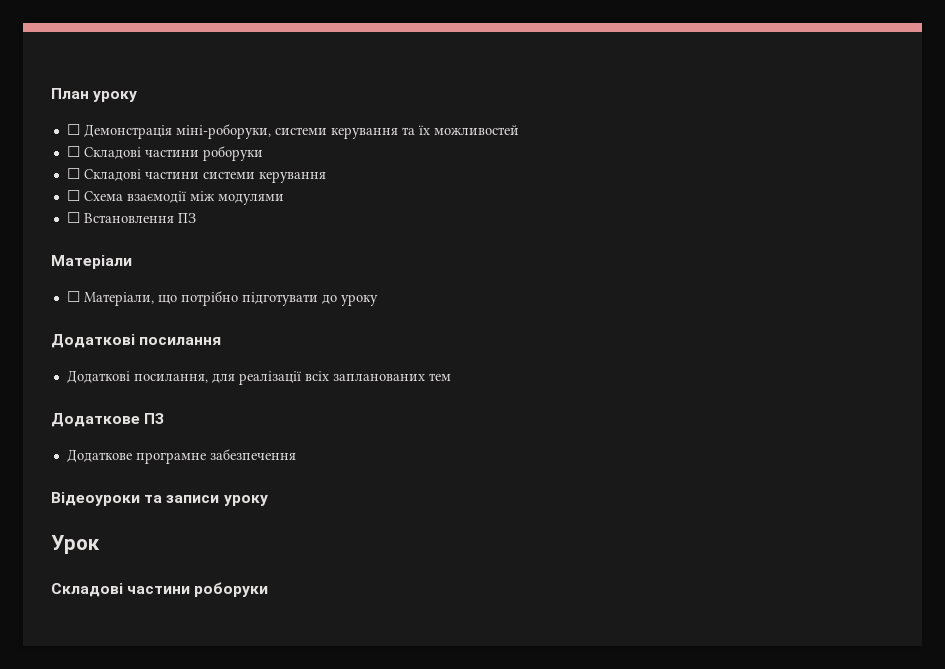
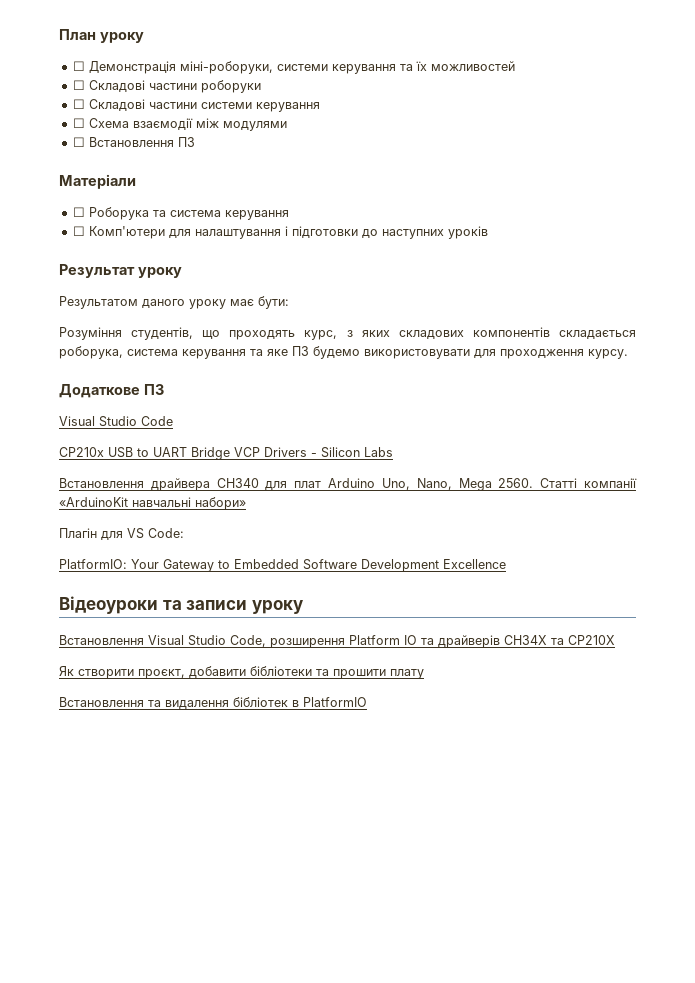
[83,291,378,306] [51,334,222,348] [66,370,451,385] [51,413,165,427] [66,449,296,464] [51,492,268,506] [51,535,100,554] [51,582,269,597] Матеріали, що потрібно підготувати до уроку // Додаткові посилання // Додаткові посилання, для реалізації всіх запланованих тем // Додаткове ПЗ // Додаткове програмне забезпечення // Відеоуроки та записи уроку // Урок // Складові частини роборуки -> [88,207,289,220] [72,226,488,239] [59,264,182,278] [59,296,289,309] [59,327,636,340] [59,346,628,359] [59,384,164,398] [59,416,173,427] [59,447,393,460] [59,478,637,491] [59,497,246,510] [59,528,184,540] [59,559,506,572] [59,596,303,614] [59,635,615,648] [59,666,424,679] [59,697,367,709] Роборука та система керування // ☐ Комп'ютери для налаштування і підготовки до наступних уроків // Результат уроку // Результатом даного уроку має бути: // Розуміння студентів, що проходять курс, з яких складових компонентів складається роборука, система керування та яке ПЗ будемо використовувати для проходження курсу. // Додаткове ПЗ // Visual Studio Code // CP210x USB to UART Bridge VCP Drivers - Silicon Labs // Встановлення драйвера CH340 для плат Arduino Uno, Nano, Mega 2560. Статті компанії «ArduinoKit навчальні набори» // Плагін для VS Code: // PlatformIO: Your Gateway to Embedded Software Development Excellence // Відеоуроки та записи уроку // Встановлення Visual Studio Code, розширення Platform IO та драйверів СH34X та CP210X // Як створити проєкт, добавити бібліотеки та прошити плату // Встановлення та видалення бібліотек в PlatformIO

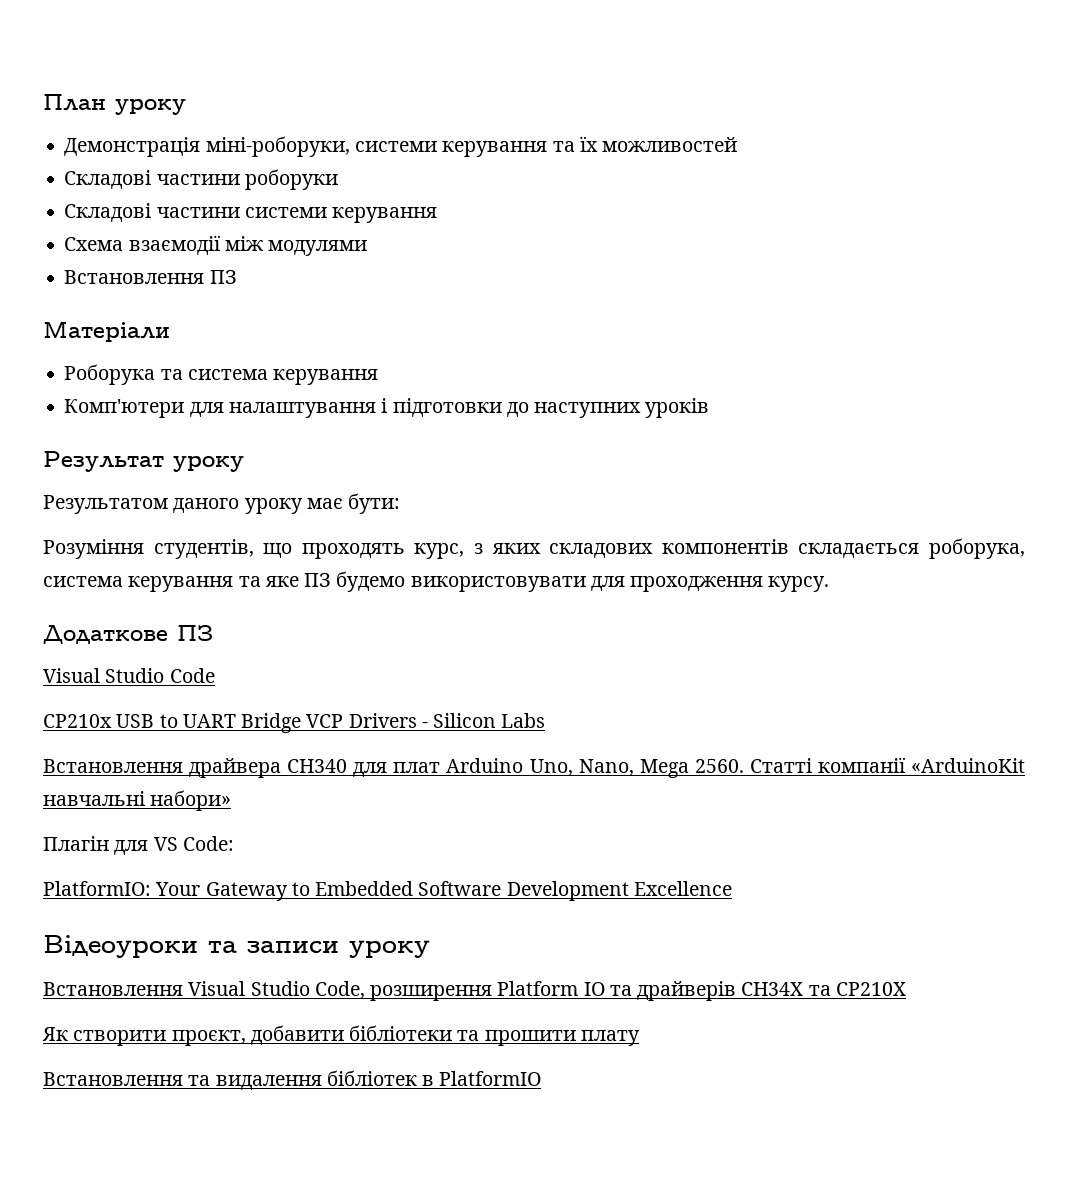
[72,61,85,71] ☐ -> (186, 107) none
[72,80,85,90] ☐ -> (738, 144) none
[72,99,85,109] ☐ -> (338, 179) none
[72,118,85,128] ☐ -> (438, 215) none
[72,137,85,147] ☐ -> (368, 248) none
[72,207,85,217] ☐ -> (170, 331) none
[72,226,85,236] ☐ -> (379, 377) none

